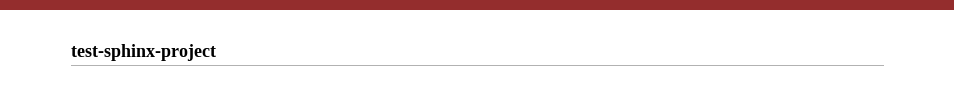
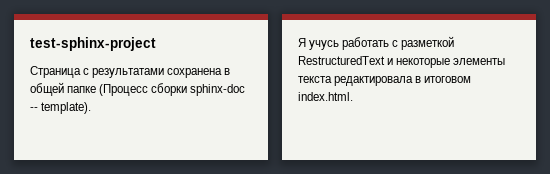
(216, 52) none -> [30,66,231,78] [30,82,246,96] [30,102,92,114] [298,36,455,50] [298,56,506,68] [298,76,472,86] [298,92,353,101] // Страница с результатами сохранена в общей папке (Процесс сборки sphinx-doc -- template). // Я учусь работать с разметкой RestructuredText и некоторые элементы текста редактировала в итоговом index.html.

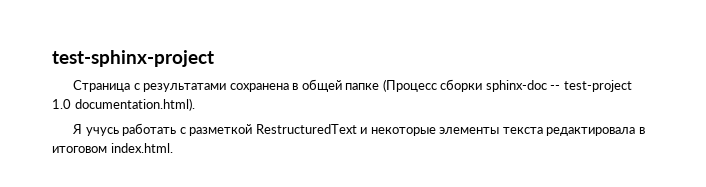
[41,102,92,114] template). -> [563,80,632,92] [52,98,195,111] test-project 1.0 documentation.html).

